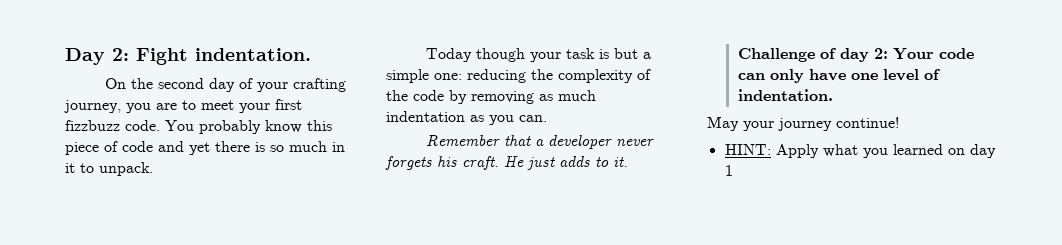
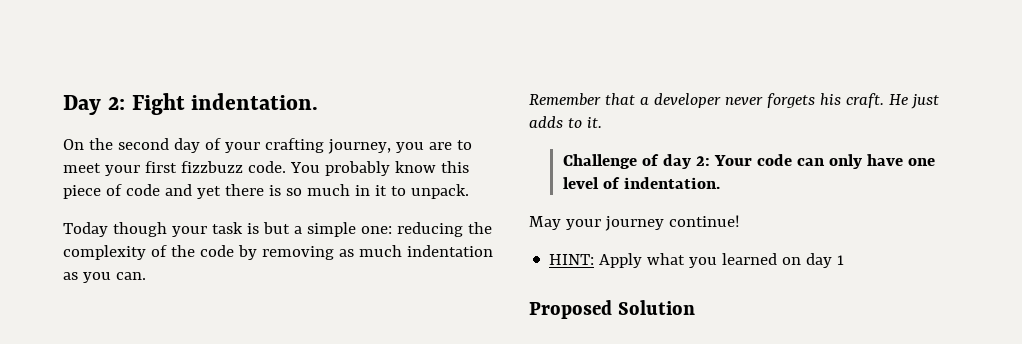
(733, 170) none -> [529,300,695,319] // Proposed Solution

